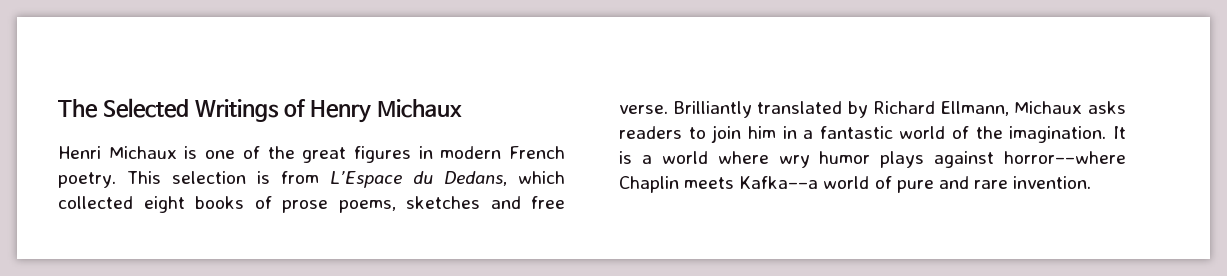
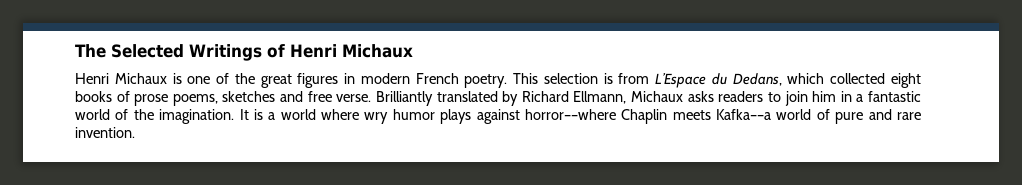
[309,100,371,123] Henry -> [290,44,337,58] Henri

